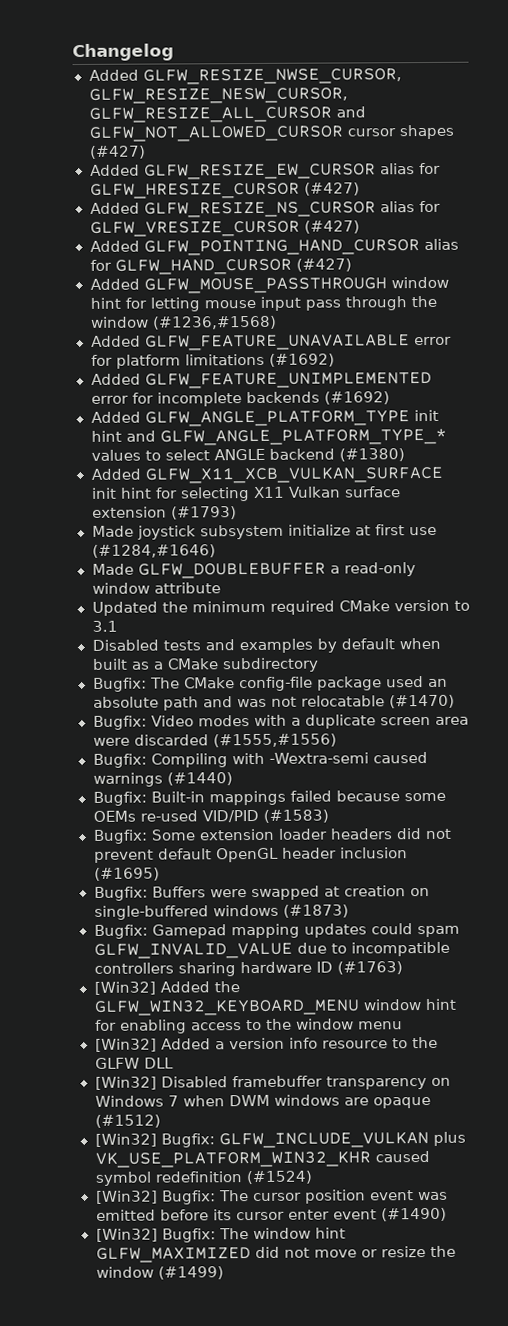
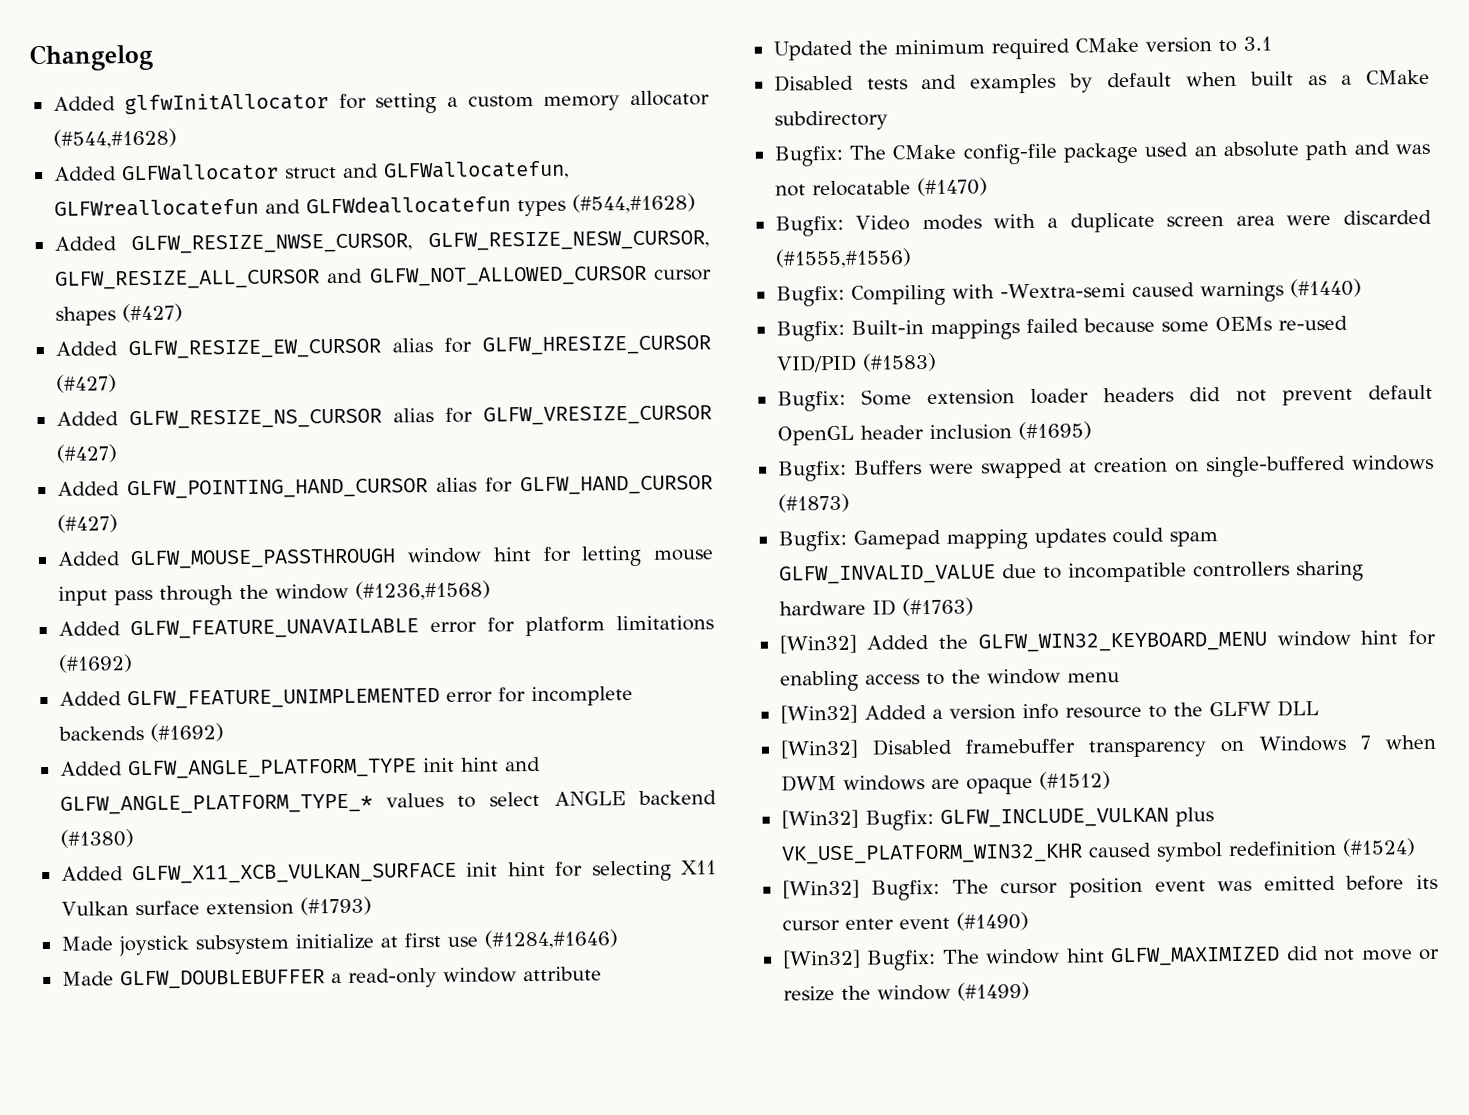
(174, 52) none -> [52,90,710,115] [52,128,177,149] [53,160,570,182] [53,193,696,217] // Added glfwInitAllocator for setting a custom memory allocator (#544,#1628) // Added GLFWallocator struct and GLFWallocatefun, GLFWreallocatefun and GLFWdeallocatefun types (#544,#1628)

